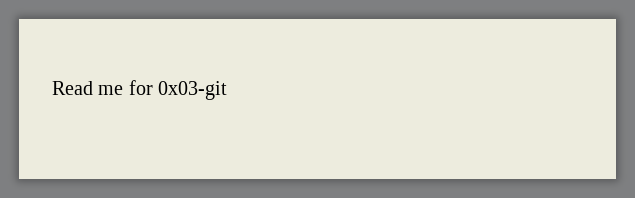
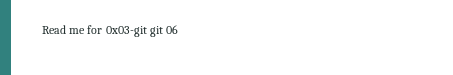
(228, 90) none -> [149,25,179,37] git 06

